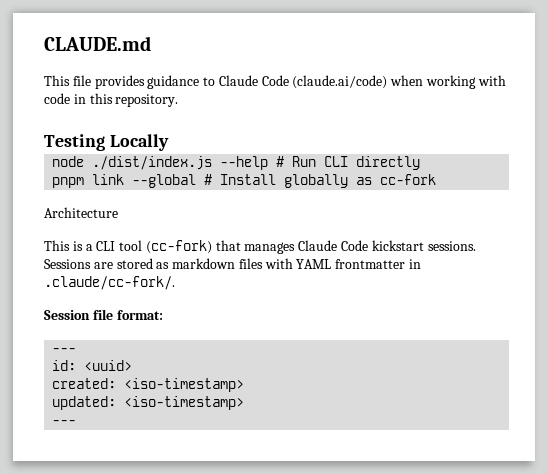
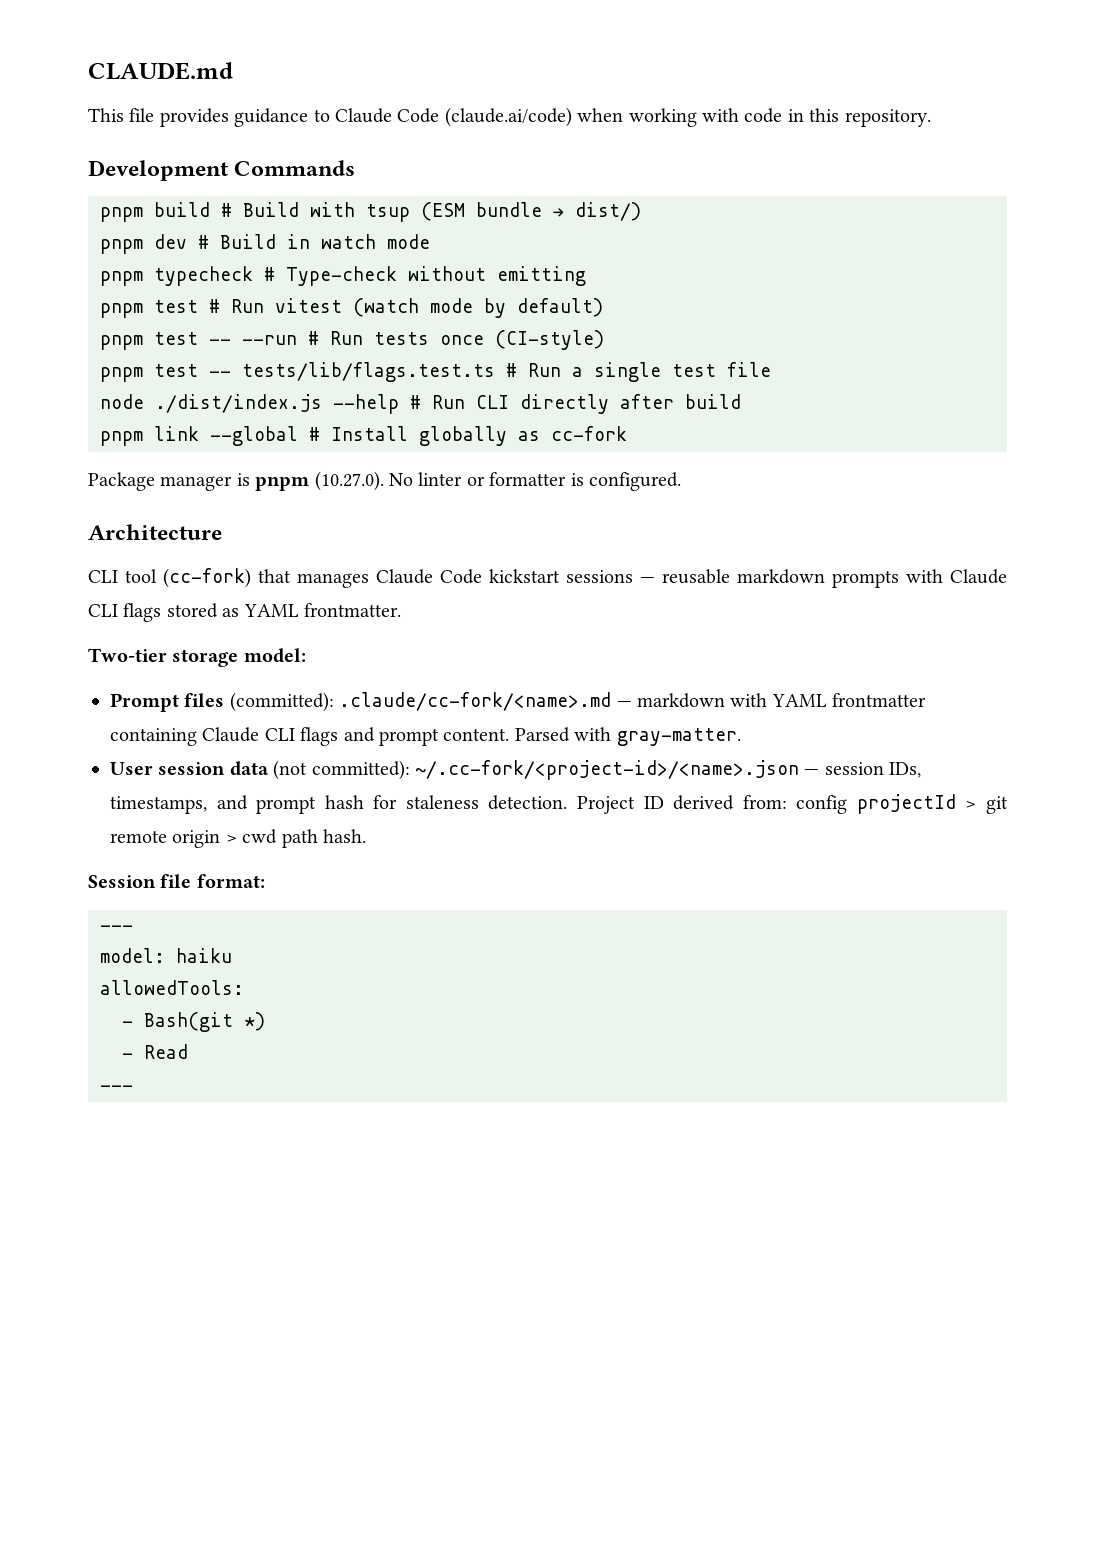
[44,134,169,151] Testing Locally -> [88,160,356,181] [100,202,641,222] [100,234,430,254] [100,266,586,286] [100,298,603,318] [100,330,604,350] [100,362,771,382] Development Commands // pnpm build # Build with tsup (ESM bundle → dist/) // pnpm dev # Build in watch mode // pnpm typecheck # Type-check without emitting // pnpm test # Run vitest (watch mode by default) // pnpm test -- --run # Run tests once (CI-style) // pnpm test -- tests/lib/flags.test.ts # Run a single test file
(421, 163) none -> [620,394,741,409] after build
[44,207,118,218] [44,240,93,251] Architecture // This is a -> [88,471,681,491] [88,524,222,540] Package manager is pnpm (10.27.0). No linter or formatter is configured. // Architecture //
[427,241,476,251] [44,258,422,269] [44,276,175,290] [44,309,163,320] [52,348,77,353] [52,360,133,371] [52,378,245,392] [52,396,245,410] sessions. Sessions are stored as markdown files with YAML frontmatter in .claude/cc-fork/. // Session file format: // --- // id: <uuid> // created: <iso-timestamp> // updated: <iso-timestamp> -> [566,569,1007,588] [88,603,401,622] [88,648,306,667] [110,692,927,712] [110,727,741,746] [110,760,922,780] [110,794,1008,814] [110,829,366,848] [88,874,265,888] [100,925,133,931] [100,948,232,963] [100,980,244,995] [122,1012,265,1032] [122,1044,188,1059] sessions — reusable markdown prompts with Claude CLI flags stored as YAML frontmatter. // Two-tier storage model: // Prompt files (committed): .claude/cc-fork/<name>.md — markdown with YAML frontmatter containing Claude CLI flags and prompt content. Parsed with gray-matter. // User session data (not committed): ~/.cc-fork/<project-id>/<name>.json — session IDs, timestamps, and prompt hash for staleness detection. Project ID derived from: config projectId > git remote origin > cwd path hash. // Session file format: // --- // model: haiku // allowedTools: // - Bash(git *) // - Read

